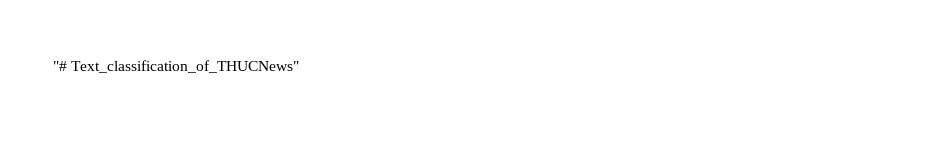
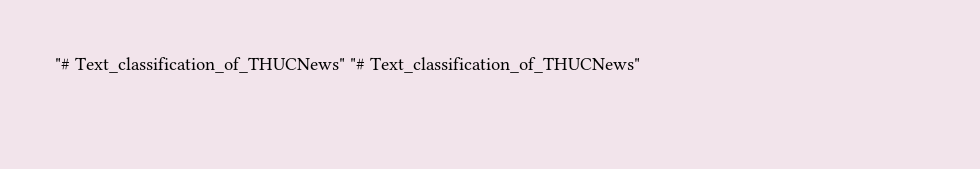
[53,60,300,73] "# Text_classification_of_THUCNews" -> [55,57,640,73] "# Text_classification_of_THUCNews" "# Text_classification_of_THUCNews"

